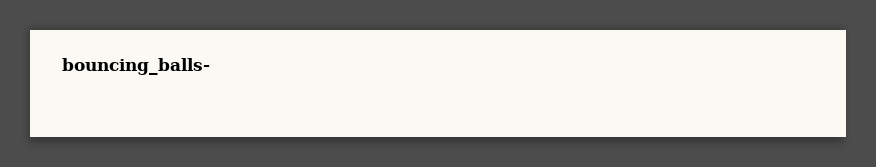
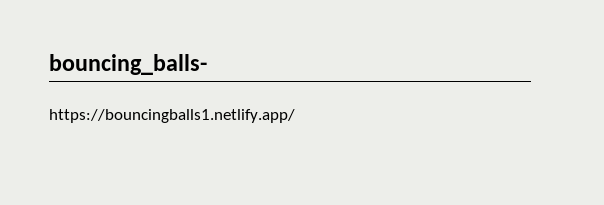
(210, 66) none -> [49,109,295,123] // https://bouncingballs1.netlify.app/

